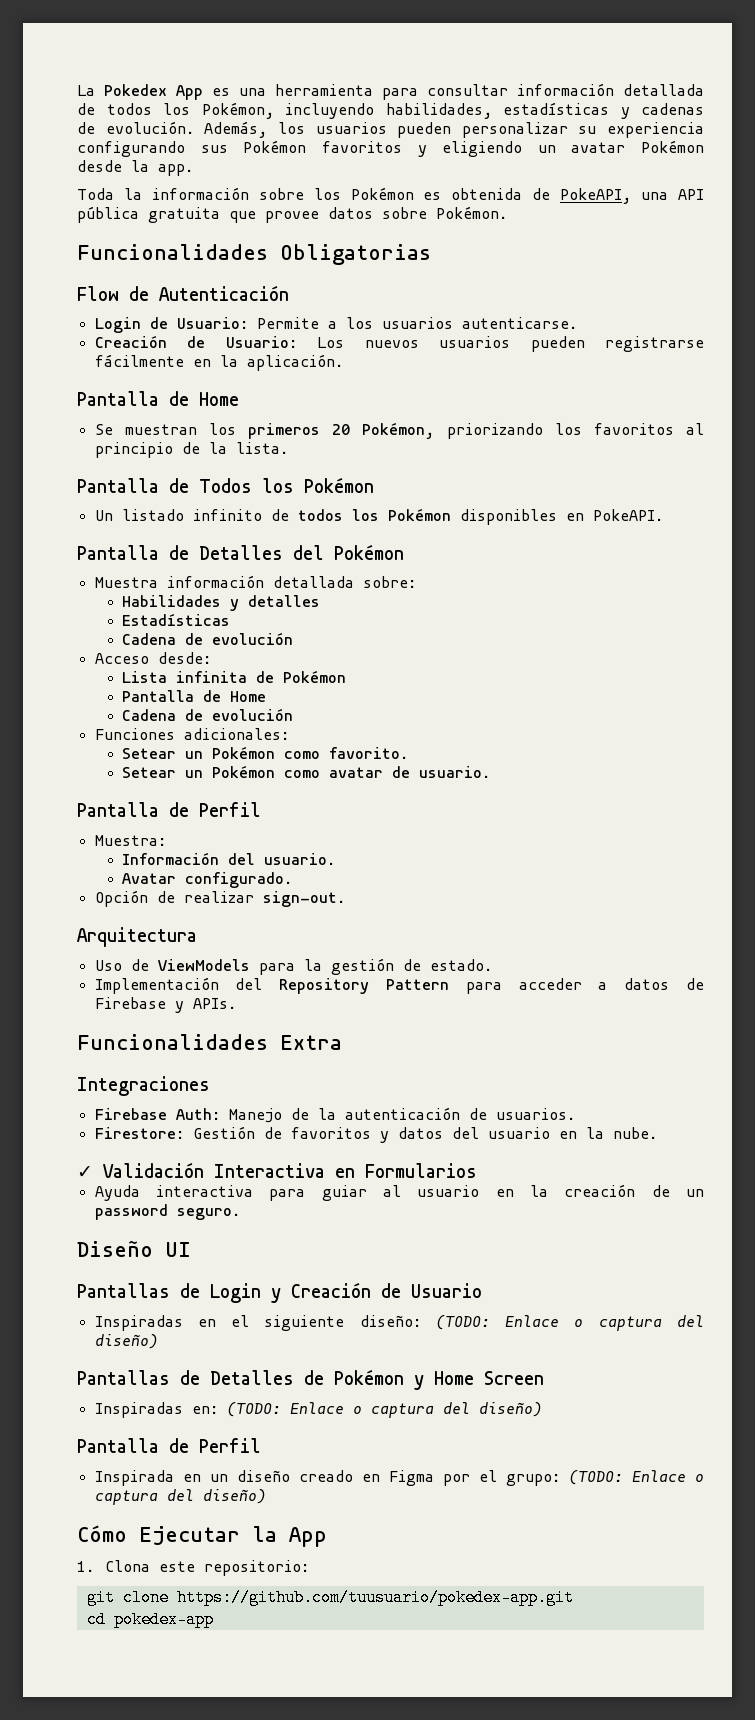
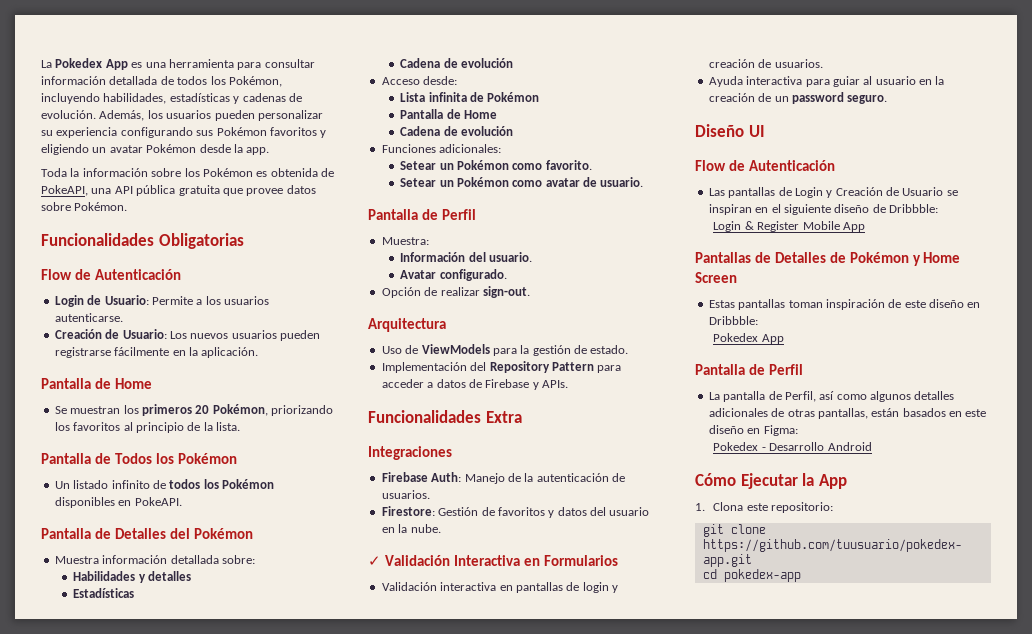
(477, 1170) none -> [381,582,618,593] [708,59,823,68] // Validación interactiva en pantallas de login y creación de usuarios.
[77,1283,170,1298] Pantallas -> [695,160,835,171] [708,187,776,198] Flow de Autenticación // Las pantallas
[94,1315,183,1331] // Inspiradas -> [946,190,958,196] [708,204,752,215] se inspiran
[359,1315,704,1331] [94,1334,158,1349] diseño: (TODO: Enlace o captura del diseño) -> [834,204,938,213] [713,221,865,232] diseño de Dribbble: // Login & Register Mobile App
[94,1402,542,1418] [77,1438,261,1453] [94,1470,704,1486] [94,1489,266,1505] Inspiradas en: (TODO: Enlace o captura del diseño) // Pantalla de Perfil // Inspirada en un diseño creado en Figma por el grupo: (TODO: Enlace o captura del diseño) -> [708,299,981,310] [708,316,758,325] [713,333,784,344] [695,364,803,375] [708,391,955,402] [708,408,987,419] [708,425,798,436] [713,442,872,451] Estas pantallas toman inspiración de este diseño en Dribbble: // Pokedex App // Pantalla de Perfil // La pantalla de Perfil, así como algunos detalles adicionales de otras pantallas, están basados en este diseño en Figma: // Pokedex - Desarrollo Android

